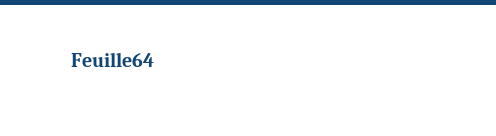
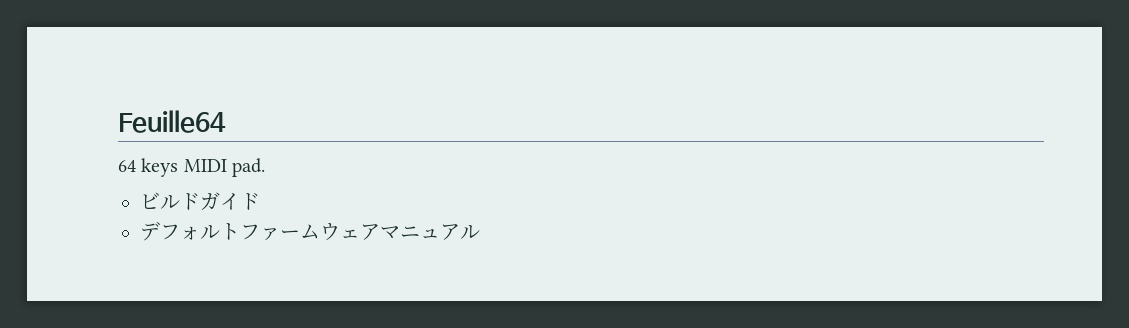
(154, 59) none -> [118,158,266,177] [140,192,260,210] [140,221,480,241] // 64 keys MIDI pad. // ビルドガイド // デフォルトファームウェアマニュアル

